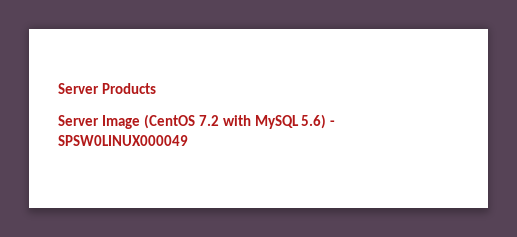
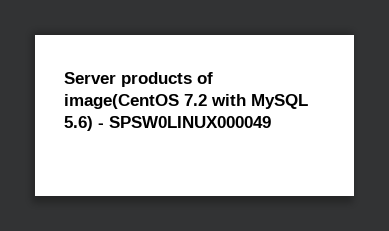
[58,83,156,94] [58,114,195,129] Server Products // Server Image (CentOS -> [64,72,213,87] [64,94,179,109] Server products of image(CentOS

